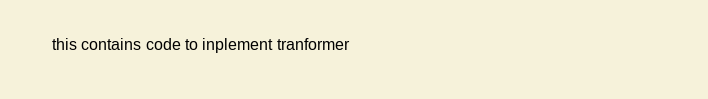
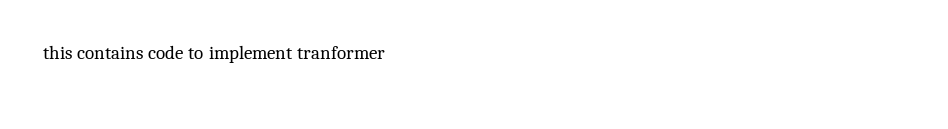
[202,38,274,53] inplement -> [208,45,293,63] implement

